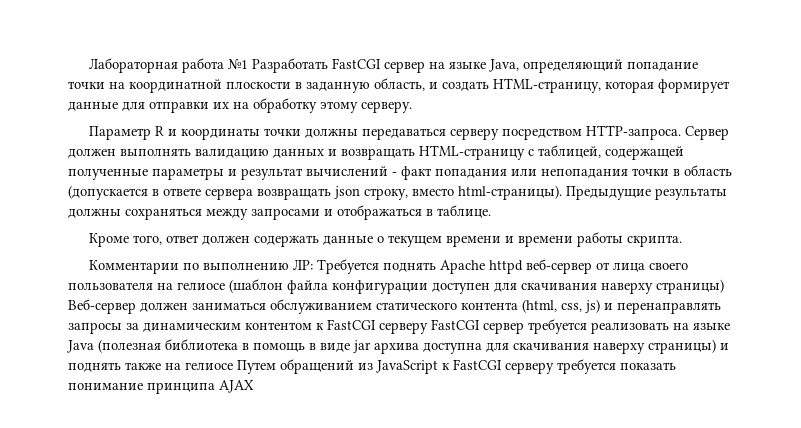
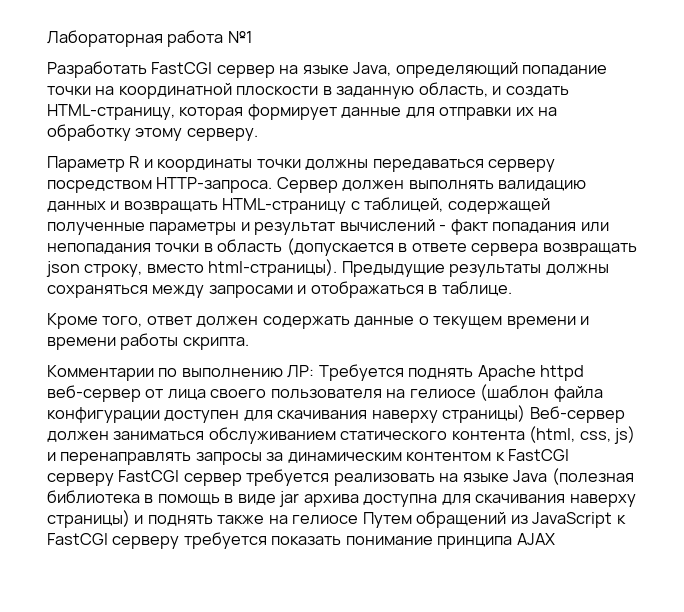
(248, 64) none -> (252, 37) //

